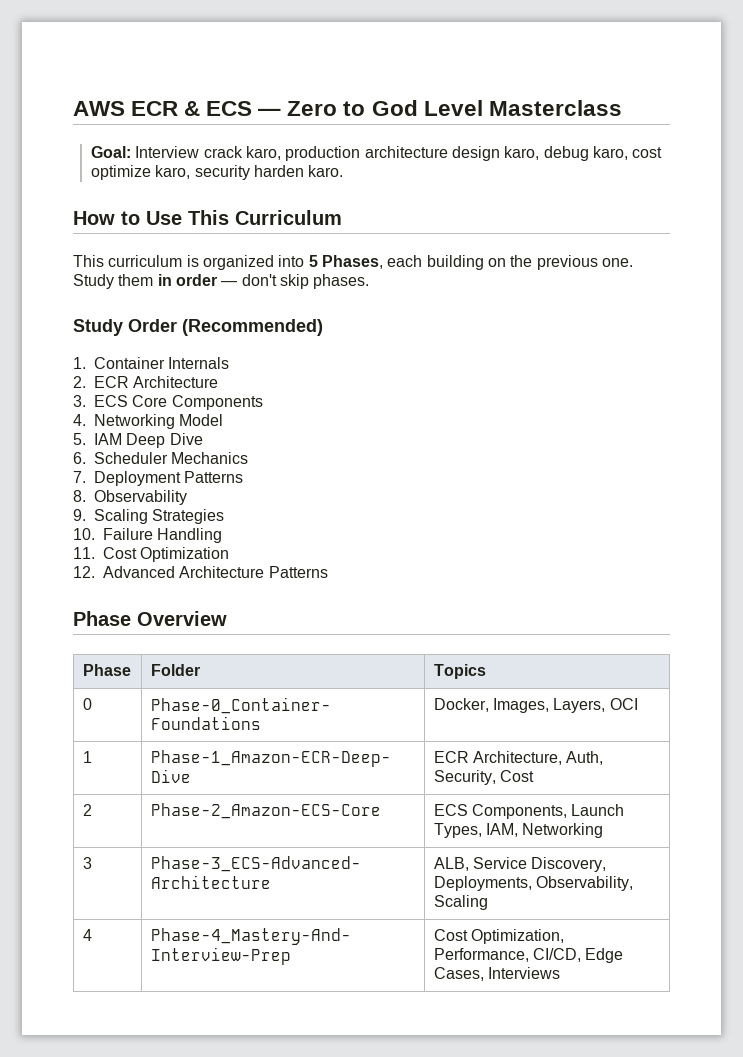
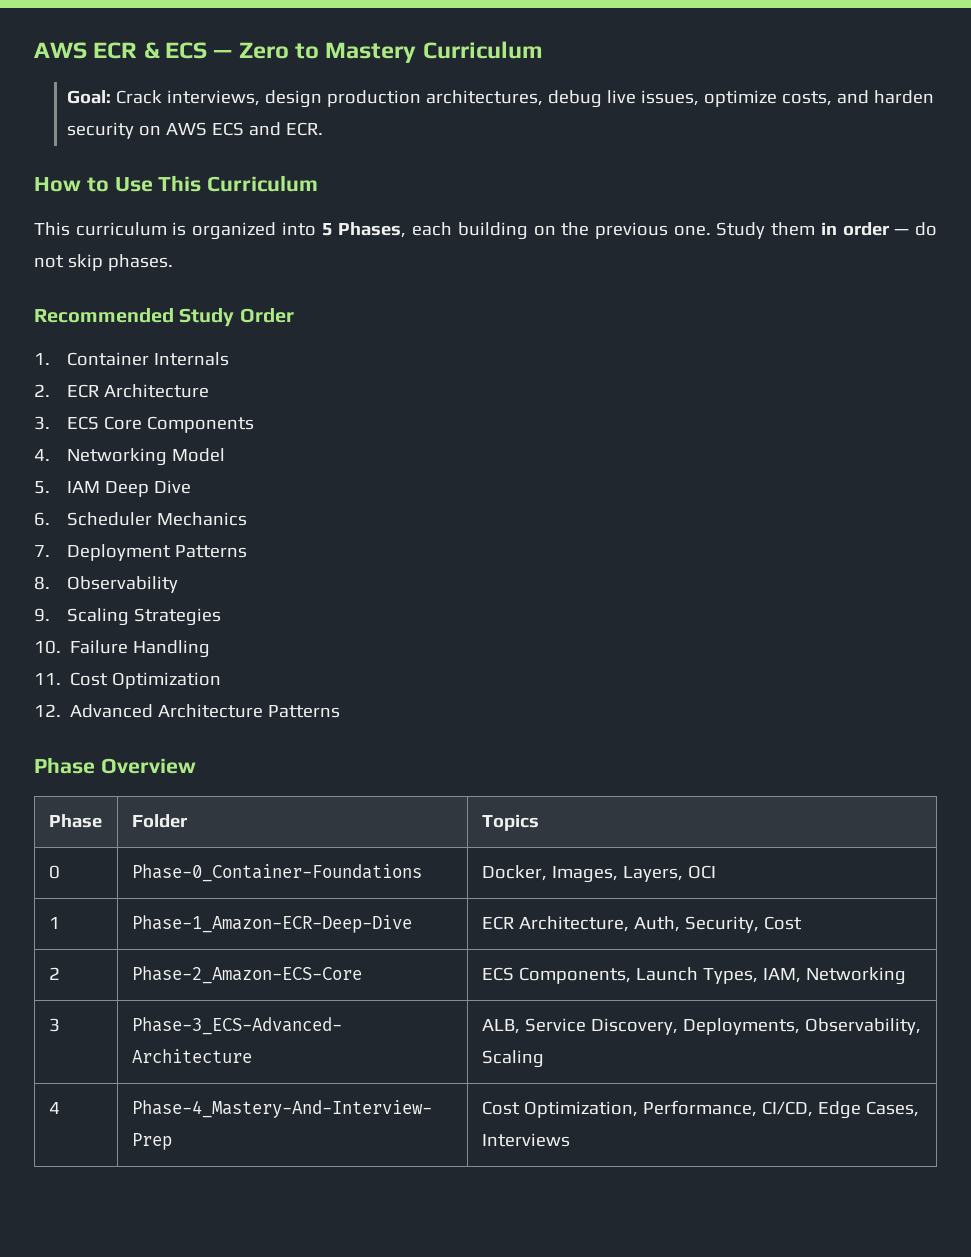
[371,100,622,116] [91,146,663,161] [91,165,344,180] God Level Masterclass // Goal: Interview crack karo, production architecture design karo, debug karo, cost optimize karo, security harden karo. -> [325,41,543,63] [67,90,935,108] [67,122,324,139] Mastery Curriculum // Goal: Crack interviews, design production architectures, debug live issues, optimize costs, and harden security on AWS ECS and ECR.
[241,274,277,286] don't -> [914,222,937,236] [34,255,64,268] do not
(370, 281) none -> [34,308,174,323] Recommended
[182,319,323,336] (Recommended) -> (294, 315) none

